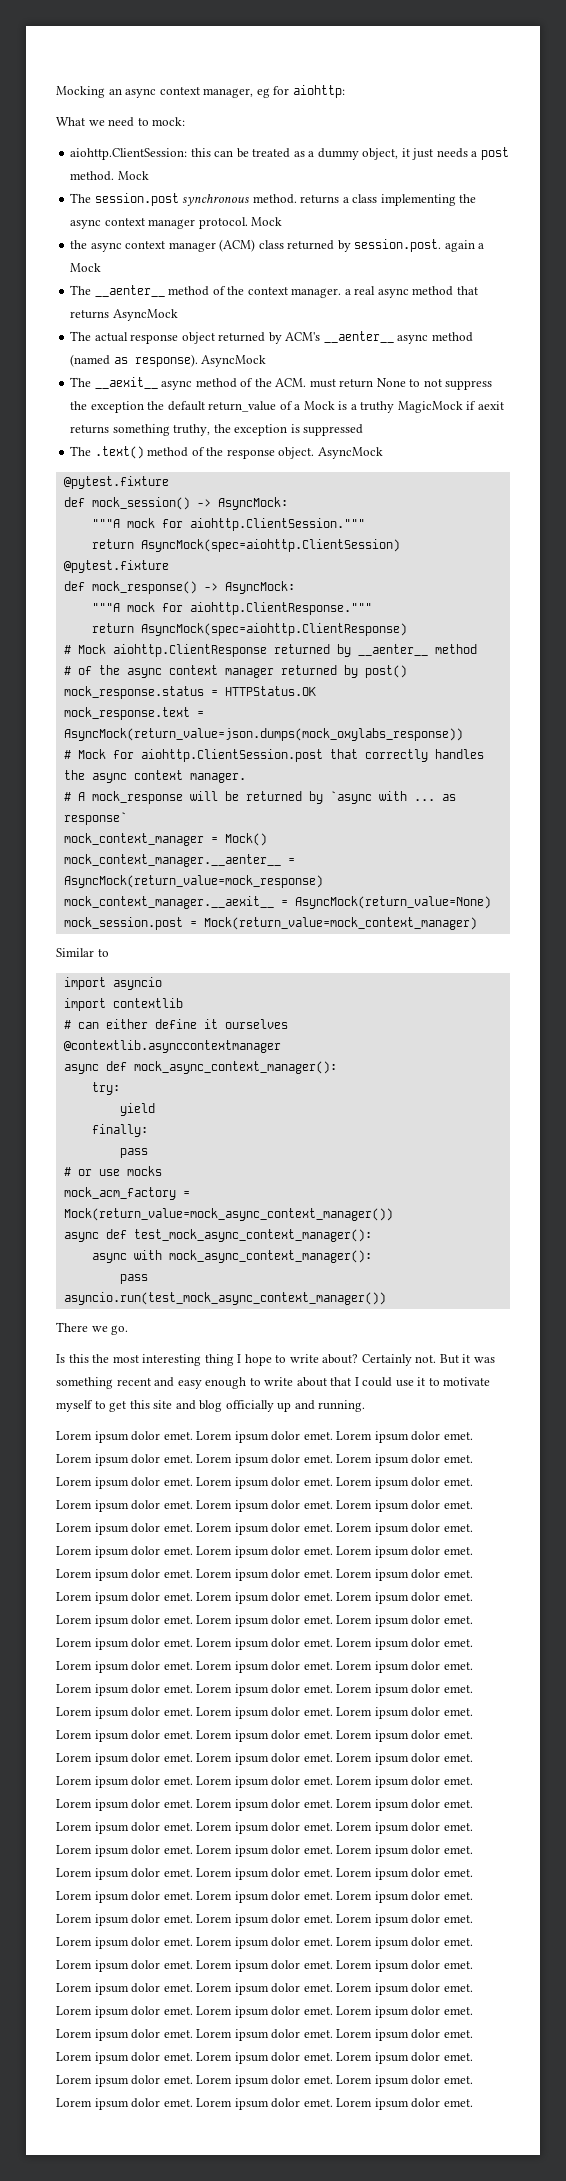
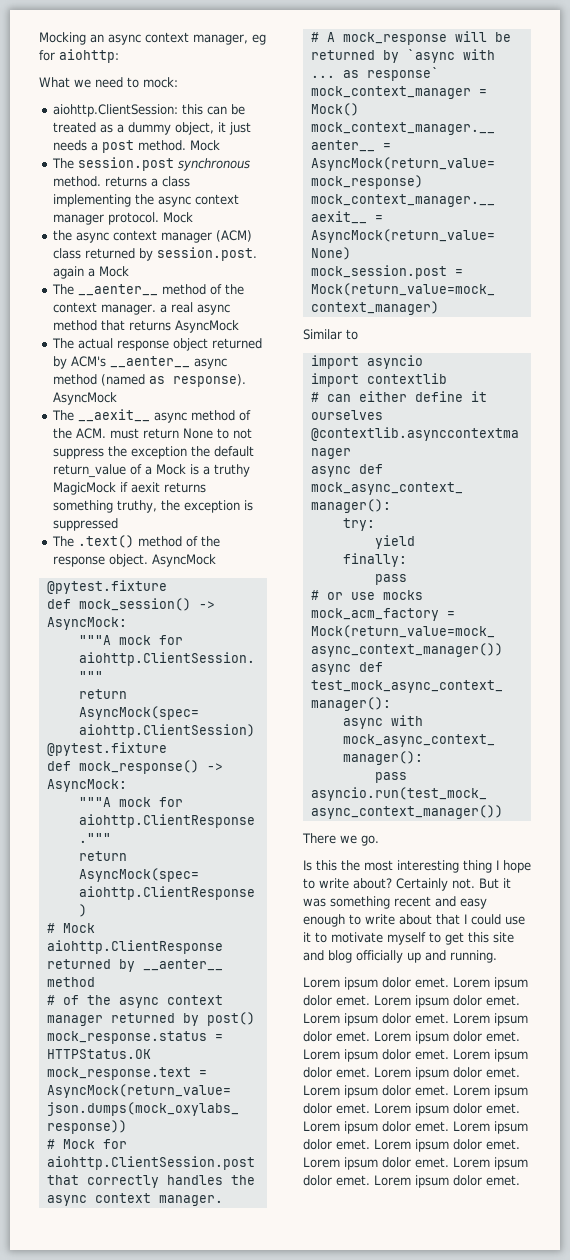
[56,1569,473,1581] [56,1592,473,1604] [56,1615,473,1627] [56,1638,473,1650] [56,1661,473,1673] [56,1684,473,1696] [56,1707,473,1719] [56,1730,473,1742] [56,1753,473,1765] [56,1776,473,1788] [56,1799,473,1811] [56,1822,473,1834] [56,1845,473,1857] [56,1868,473,1880] [56,1891,473,1903] [56,1914,473,1926] [56,1937,473,1949] [56,1960,473,1972] [56,1983,473,1995] [56,2006,473,2018] [56,2029,473,2041] [56,2052,473,2064] [56,2075,473,2087] [56,2098,473,2110] Lorem ipsum dolor emet. Lorem ipsum dolor emet. Lorem ipsum dolor emet. Lorem ipsum dolor emet. Lorem ipsum dolor emet. Lorem ipsum dolor emet. Lorem ipsum dolor emet. Lorem ipsum dolor emet. Lorem ipsum dolor emet. Lorem ipsum dolor emet. Lorem ipsum dolor emet. Lorem ipsum dolor emet. Lorem ipsum dolor emet. Lorem ipsum dolor emet. Lorem ipsum dolor emet. Lorem ipsum dolor emet. Lorem ipsum dolor emet. Lorem ipsum dolor emet. Lorem ipsum dolor emet. Lorem ipsum dolor emet. Lorem ipsum dolor emet. Lorem ipsum dolor emet. Lorem ipsum dolor emet. Lorem ipsum dolor emet. Lorem ipsum dolor emet. Lorem ipsum dolor emet. Lorem ipsum dolor emet. Lorem ipsum dolor emet. Lorem ipsum dolor emet. Lorem ipsum dolor emet. Lorem ipsum dolor emet. Lorem ipsum dolor emet. Lorem ipsum dolor emet. Lorem ipsum dolor emet. Lorem ipsum dolor emet. Lorem ipsum dolor emet. Lorem ipsum dolor emet. Lorem ipsum dolor emet. Lorem ipsum dolor emet. Lorem ipsum dolor emet. Lorem ipsum dolor emet. Lorem ipsum dolor emet. Lorem ipsum dolor emet. Lorem ipsum dolor emet. Lorem ipsum dolor emet. Lorem ipsum dolor emet. Lorem ipsum dolor emet. Lorem ipsum dolor emet. Lorem ipsum dolor emet. Lorem ipsum dolor emet. Lorem ipsum dolor emet. Lorem ipsum dolor emet. Lorem ipsum dolor emet. Lorem ipsum dolor emet. Lorem ipsum dolor emet. Lorem ipsum dolor emet. Lorem ipsum dolor emet. Lorem ipsum dolor emet. Lorem ipsum dolor emet. Lorem ipsum dolor emet. Lorem ipsum dolor emet. Lorem ipsum dolor emet. Lorem ipsum dolor emet. Lorem ipsum dolor emet. Lorem ipsum dolor emet. Lorem ipsum dolor emet. Lorem ipsum dolor emet. Lorem ipsum dolor emet. Lorem ipsum dolor emet. Lorem ipsum dolor emet. Lorem ipsum dolor emet. Lorem ipsum dolor emet. -> (520, 1180) none

